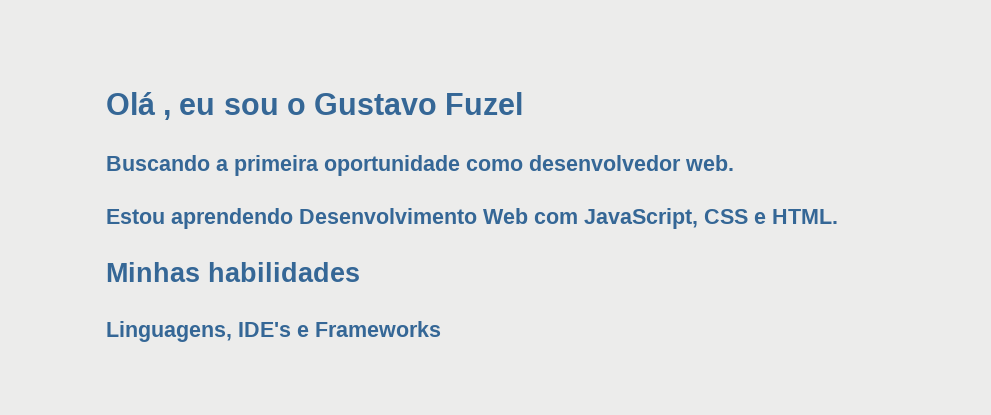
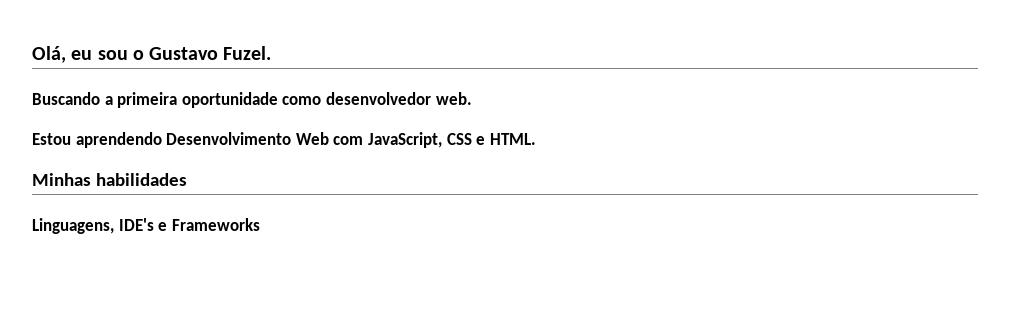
[106,92,172,120] Olá , -> [32,46,66,63] Olá,
[445,92,524,115] Fuzel -> [223,46,272,60] Fuzel.

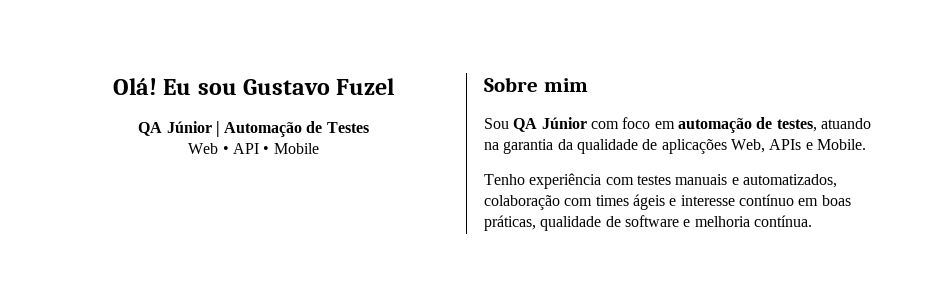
[32,46,272,63] [32,92,472,108] [32,132,536,148] [32,173,187,186] [32,218,260,234] Olá, eu sou o Gustavo Fuzel. // Buscando a primeira oportunidade como desenvolvedor web. // Estou aprendendo Desenvolvimento Web com JavaScript, CSS e HTML. // Minhas habilidades // Linguagens, IDE's e Frameworks -> [112,78,395,95] [138,121,369,137] [188,143,319,154] [484,77,588,92] [484,117,871,133] [484,139,866,154] [484,173,837,189] [484,194,851,210] [484,215,812,231] Olá! Eu sou Gustavo Fuzel // QA Júnior | Automação de Testes // Web • API • Mobile // Sobre mim // Sou QA Júnior com foco em automação de testes, atuando na garantia da qualidade de aplicações Web, APIs e Mobile. // Tenho experiência com testes manuais e automatizados, colaboração com times ágeis e interesse contínuo em boas práticas, qualidade de software e melhoria contínua.

